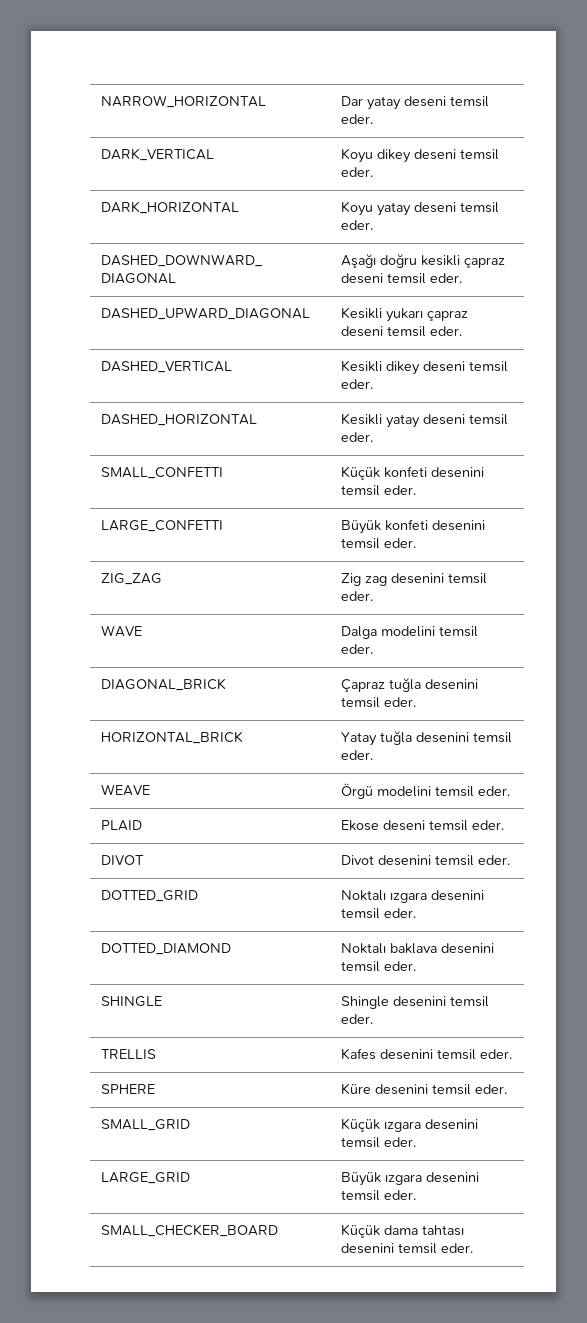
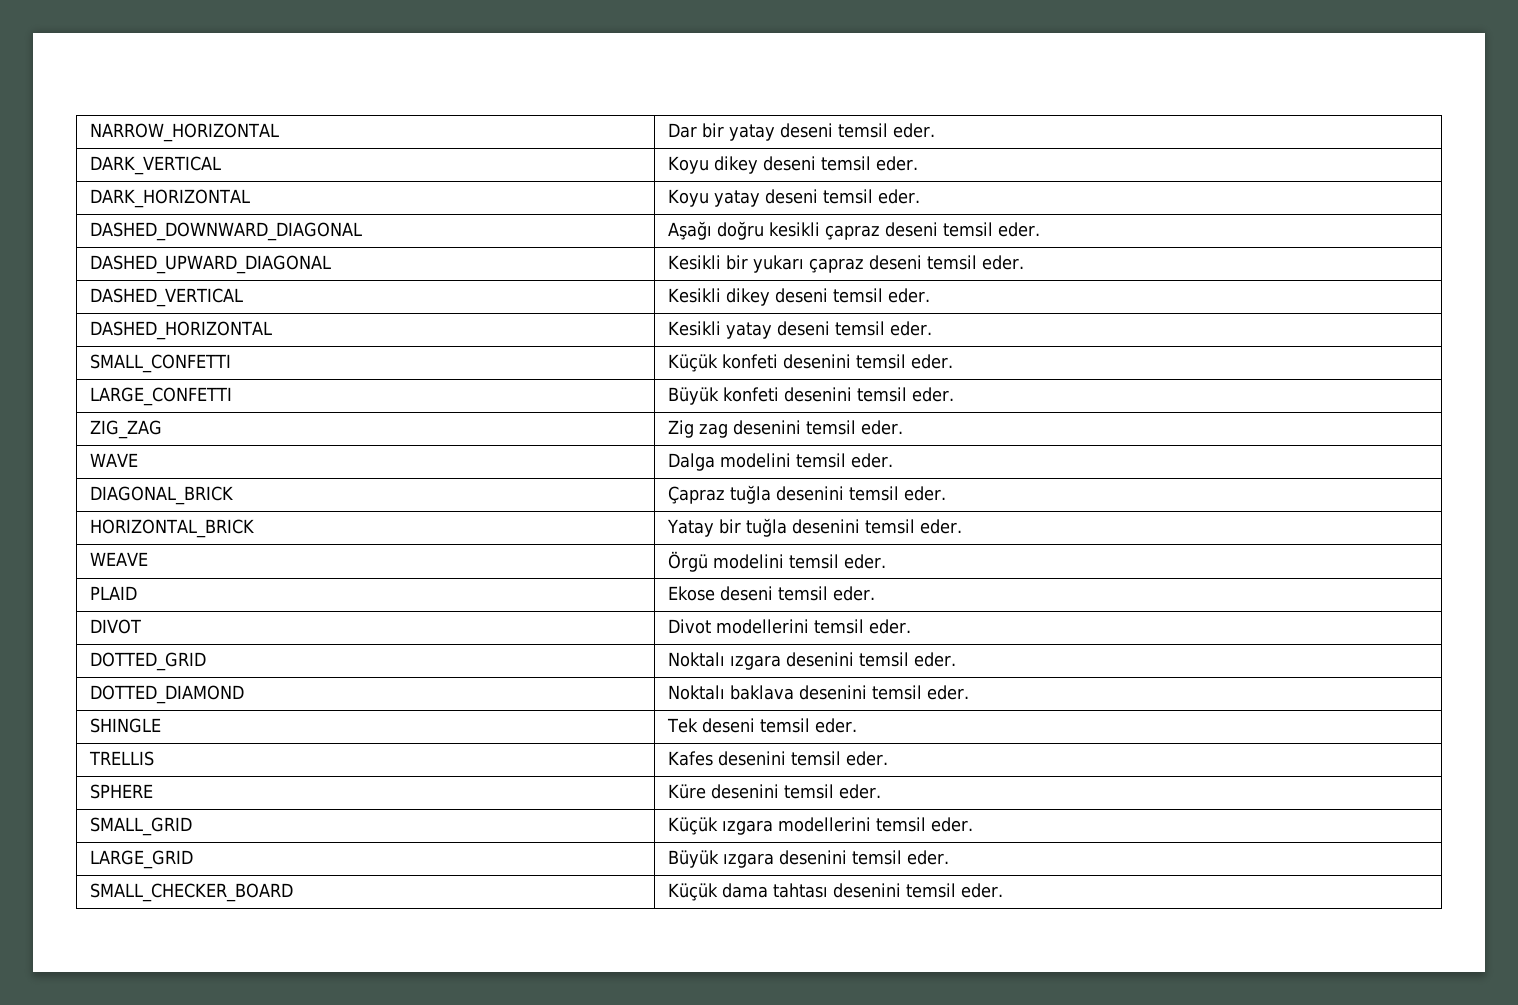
(364, 101) none -> [701,123,724,138] bir
(383, 313) none -> [725,255,748,270] bir
(378, 739) none -> [718,519,741,534] bir
[378,855,432,866] desenini -> [715,619,809,634] modellerini
[341,996,447,1009] Shingle desenini -> [666,718,755,733] Tek deseni
[425,1119,479,1130] desenini -> [777,817,871,832] modellerini

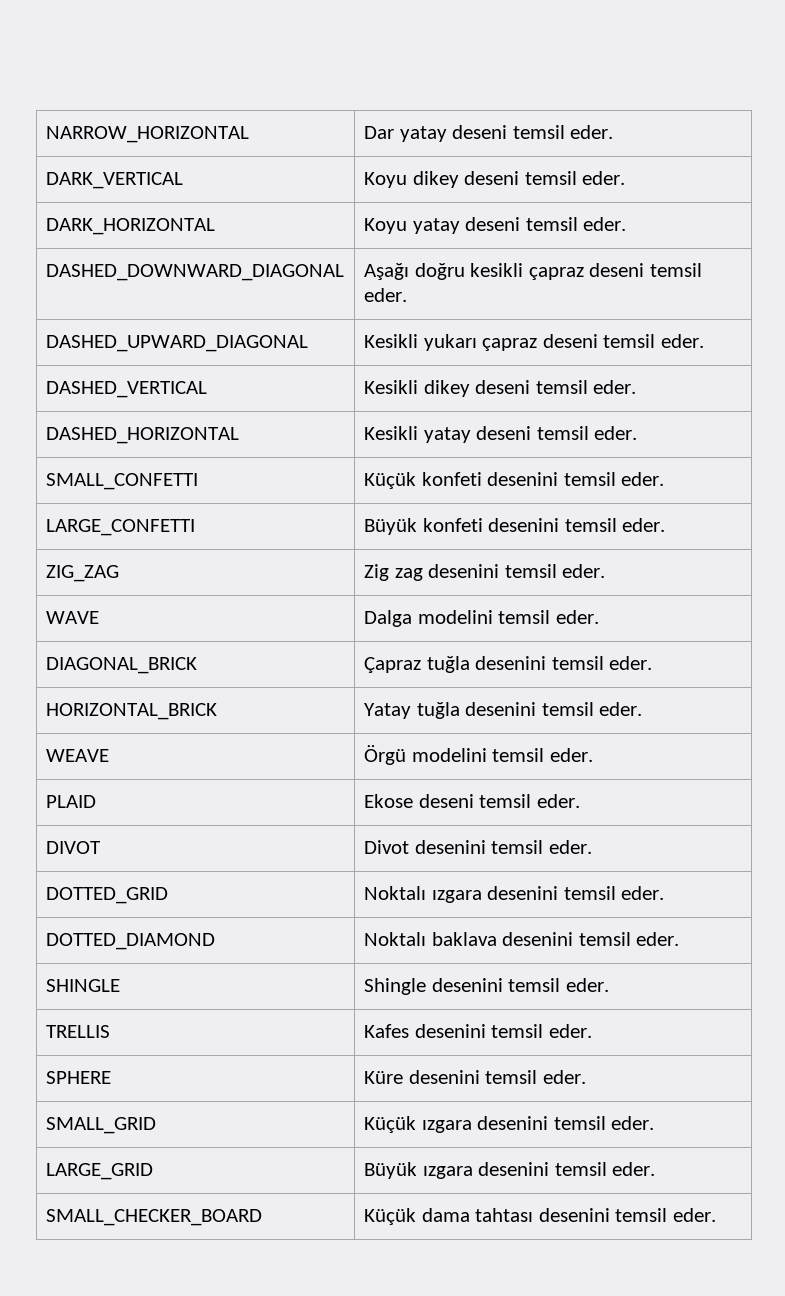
[701,123,724,138] bir -> (395, 132) none
[725,255,748,270] bir -> (419, 341) none
[718,519,741,534] bir -> (412, 711) none
[715,619,809,634] modellerini -> [414,840,486,854] desenini
[666,718,755,733] Tek deseni -> [364,978,503,995] Shingle desenini
[777,817,871,832] modellerini -> [477,1116,549,1130] desenini

